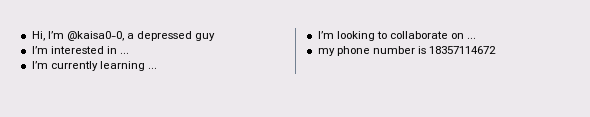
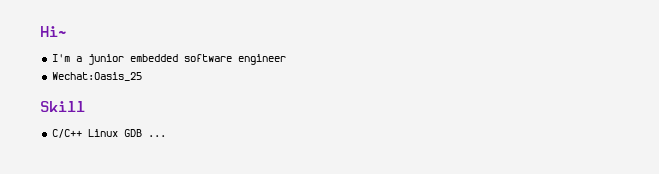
[31,31,216,41] [31,46,129,54] [31,61,157,71] [317,31,477,41] [317,46,497,56] Hi, I’m @kaisa0-0, a depressed guy // I’m interested in ... // I’m currently learning ... // I’m looking to collaborate on ... // my phone number is 18357114672 -> [40,26,67,37] [51,54,286,65] [51,72,142,81] [40,101,85,112] [51,129,166,138] Hi~ // I'm a junior embedded software engineer // Wechat:Oasis_25 // Skill // C/C++ Linux GDB ...

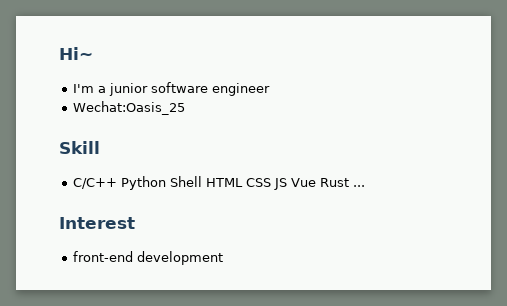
[129,54,178,62] embedded -> (149, 89) none
[87,129,166,137] Linux GDB ... -> [121,176,366,190] [59,217,135,229] [73,251,224,265] Python Shell HTML CSS JS Vue Rust ... // Interest // front-end development

